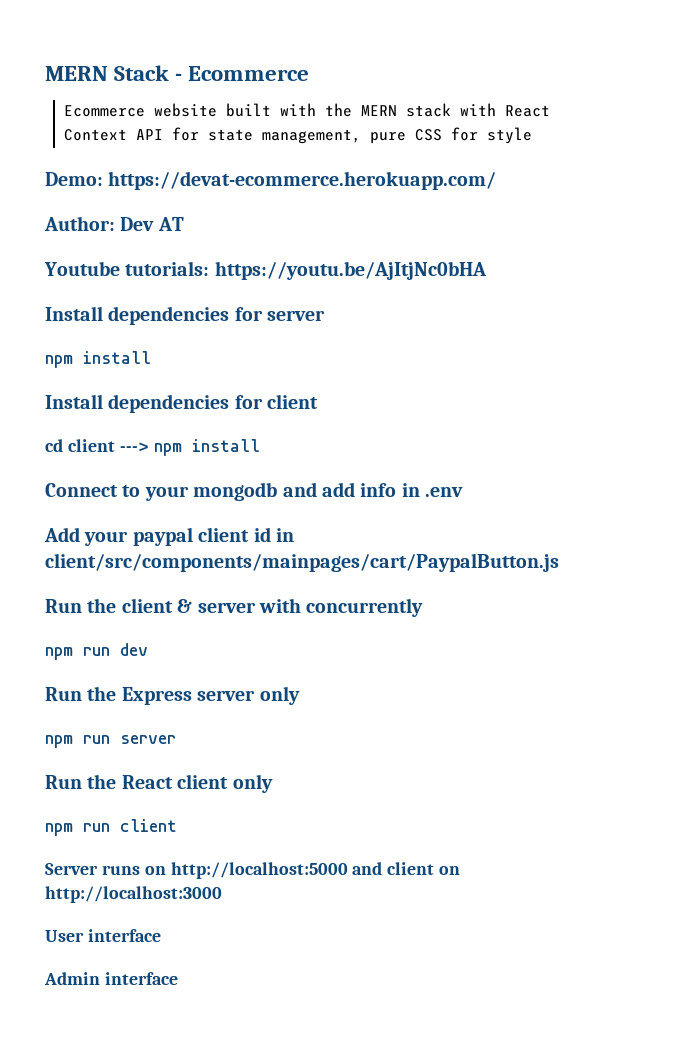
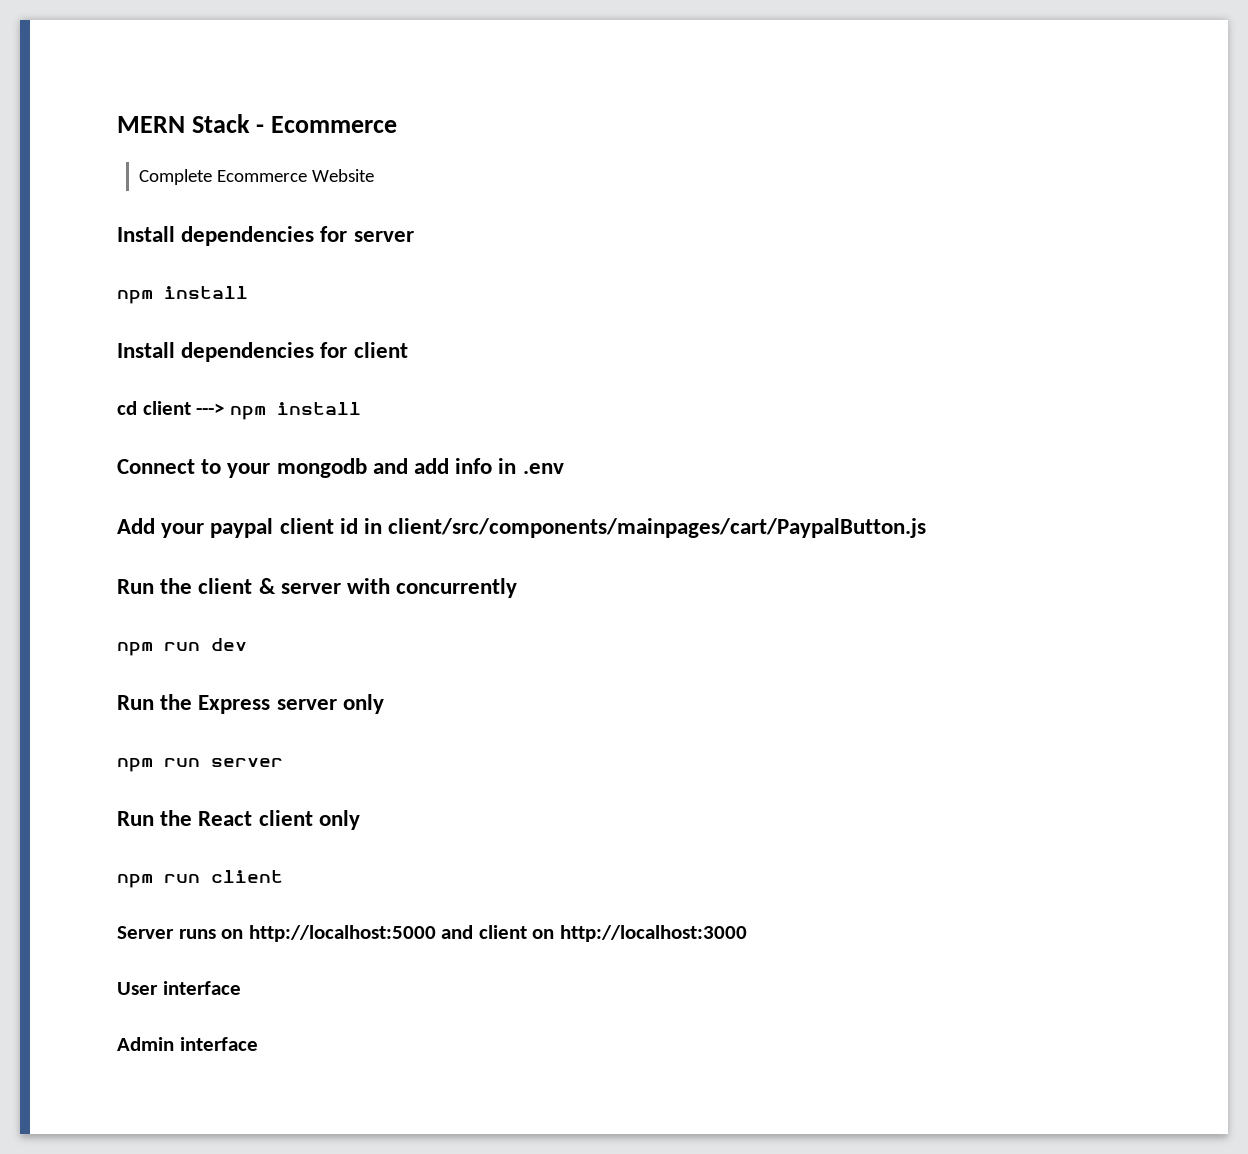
[63,103,550,117] [63,127,532,144] [45,171,497,190] [44,216,184,231] [44,261,487,280] Ecommerce website built with the MERN stack with React Context API for state management, pure CSS for style // Demo: https://devat-ecommerce.herokuapp.com/ // Author: Dev AT // Youtube tutorials: https://youtu.be/AjItjNc0bHA -> [139,169,375,185] Complete Ecommerce Website

